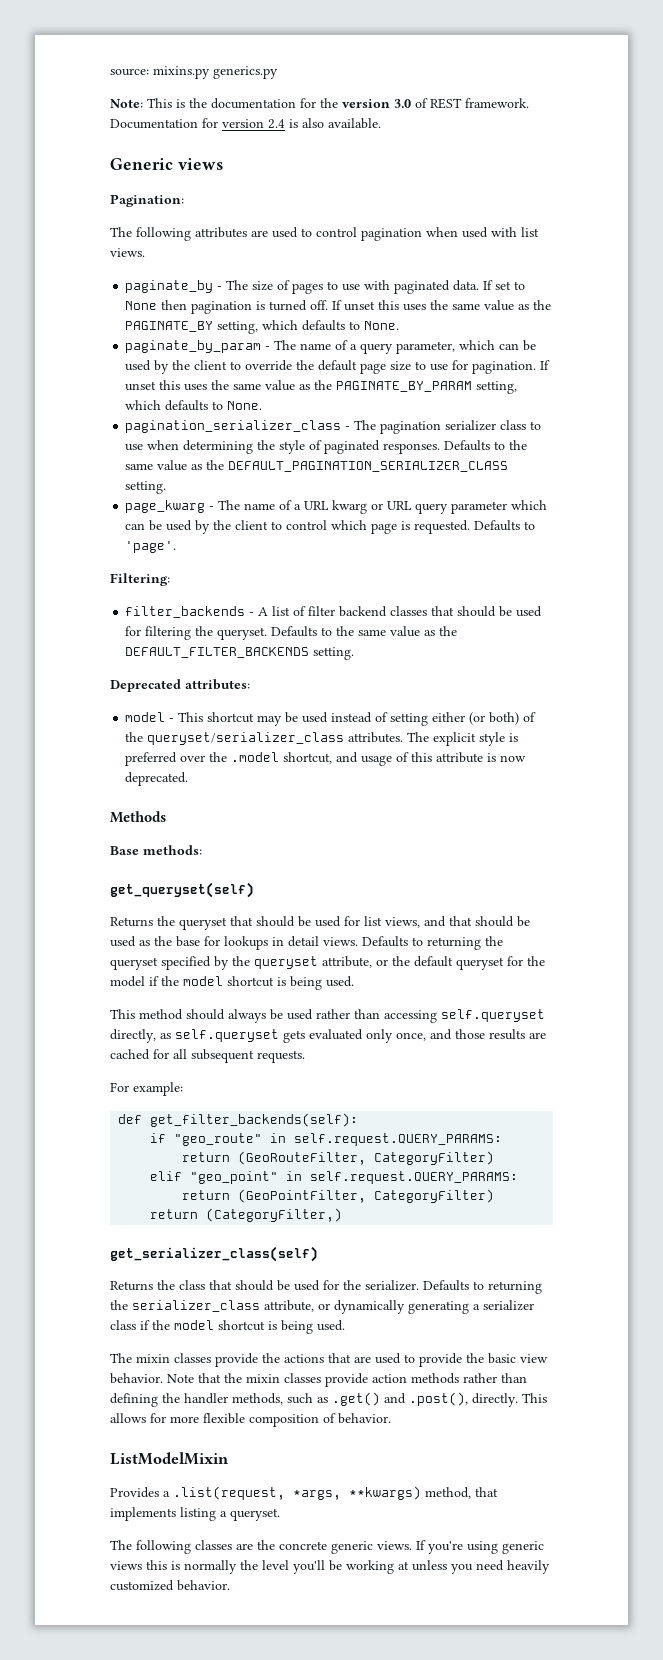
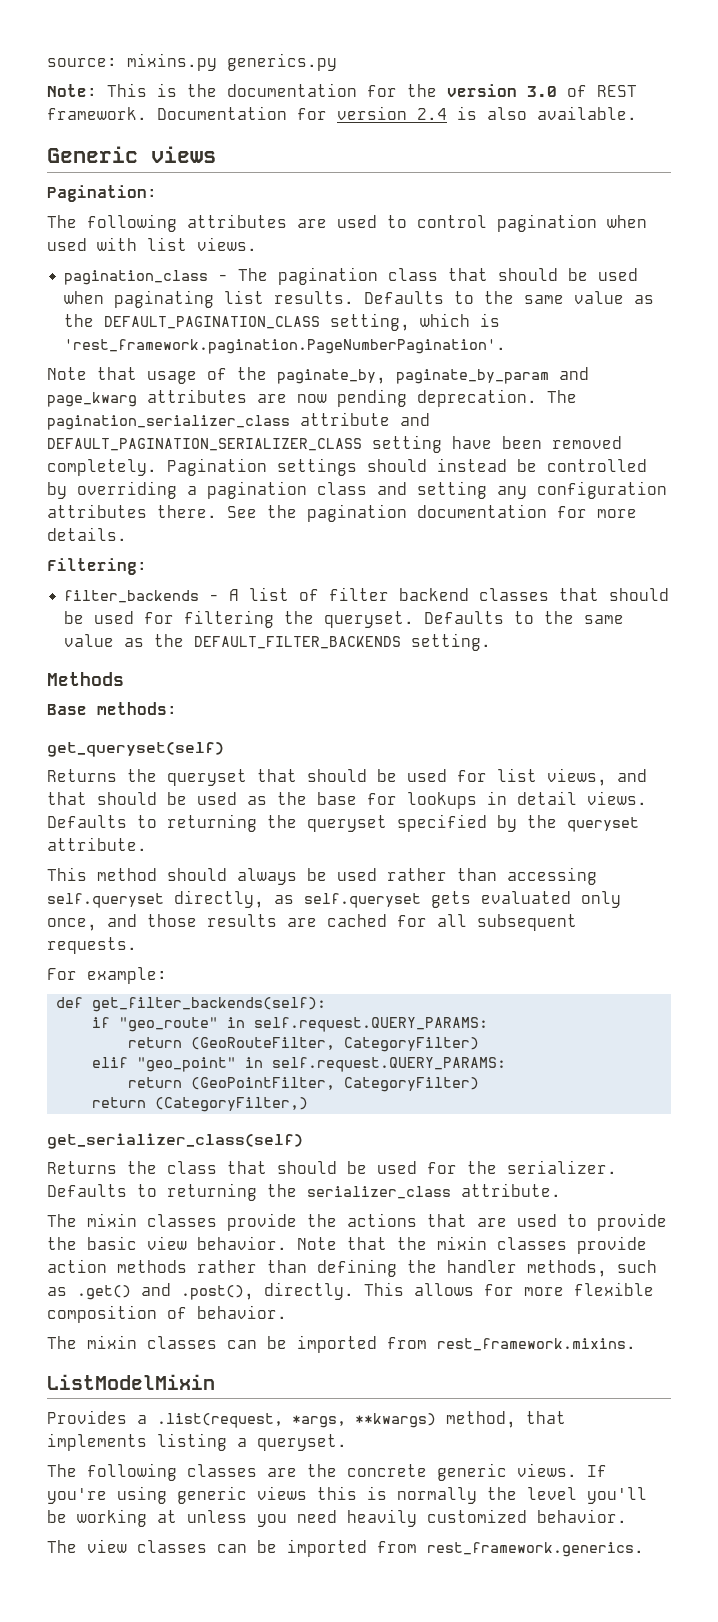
[125,280,526,294] [125,300,552,314] [125,320,400,334] [125,340,537,354] [125,360,551,374] [125,380,518,394] [125,400,263,411] [125,420,542,434] [125,440,528,454] [125,460,509,472] [125,481,167,494] [125,500,548,514] [125,520,536,534] [125,541,177,553] paginate_by - The size of pages to use with paginated data. If set to None then pagination is turned off. If unset this uses the same value as the PAGINATE_BY setting, which defaults to None. // paginate_by_param - The name of a query parameter, which can be used by the client to override the default page size to use for pagination. If unset this uses the same value as the PAGINATE_BY_PARAM setting, which defaults to None. // pagination_serializer_class - The pagination serializer class to use when determining the style of paginated responses. Defaults to the same value as the DEFAULT_PAGINATION_SERIALIZER_CLASS setting. // page_kwarg - The name of a URL kwarg or URL query parameter which can be used by the client to control which page is requested. Defaults to 'page'. -> [64,267,639,285] [64,290,655,308] [64,313,501,331] [64,339,507,354] [47,367,589,384] [47,389,577,407] [47,412,430,430] [47,435,622,453] [47,458,647,476] [47,481,667,499] [47,504,637,522] [47,527,127,541] pagination_class - The pagination class that should be used when paginating list results. Defaults to the same value as the DEFAULT_PAGINATION_CLASS setting, which is 'rest_framework.pagination.PageNumberPagination'. // Note that usage of the paginate_by, paginate_by_param and page_kwarg attributes are now pending deprecation. The pagination_serializer_class attribute and DEFAULT_PAGINATION_SERIALIZER_CLASS setting have been removed completely. Pagination settings should instead be controlled by overriding a pagination class and setting any configuration attributes there. See the pagination documentation for more details.
[110,679,250,692] [125,712,537,726] [125,732,519,746] [125,752,527,766] [125,772,189,786] // Deprecated attributes: // model - This shortcut may be used instead of setting either (or both) of the queryset/serializer_class attributes. The explicit style is preferred over the .model shortcut, and usage of this attribute is now deprecated. -> (492, 642) none
[322,956,545,970] [110,976,354,990] attribute, or the default queryset for the model if the model shortcut is being used. -> [47,837,147,851] attribute.
[264,1300,534,1314] [110,1320,345,1334] attribute, or dynamically generating a serializer class if the model shortcut is being used. -> [461,1183,561,1197] attribute.
(391, 1418) none -> [47,1335,636,1353] // The mixin classes can be imported from rest_framework.mixins.
(230, 1585) none -> [47,1539,644,1557] // The view classes can be imported from rest_framework.generics.

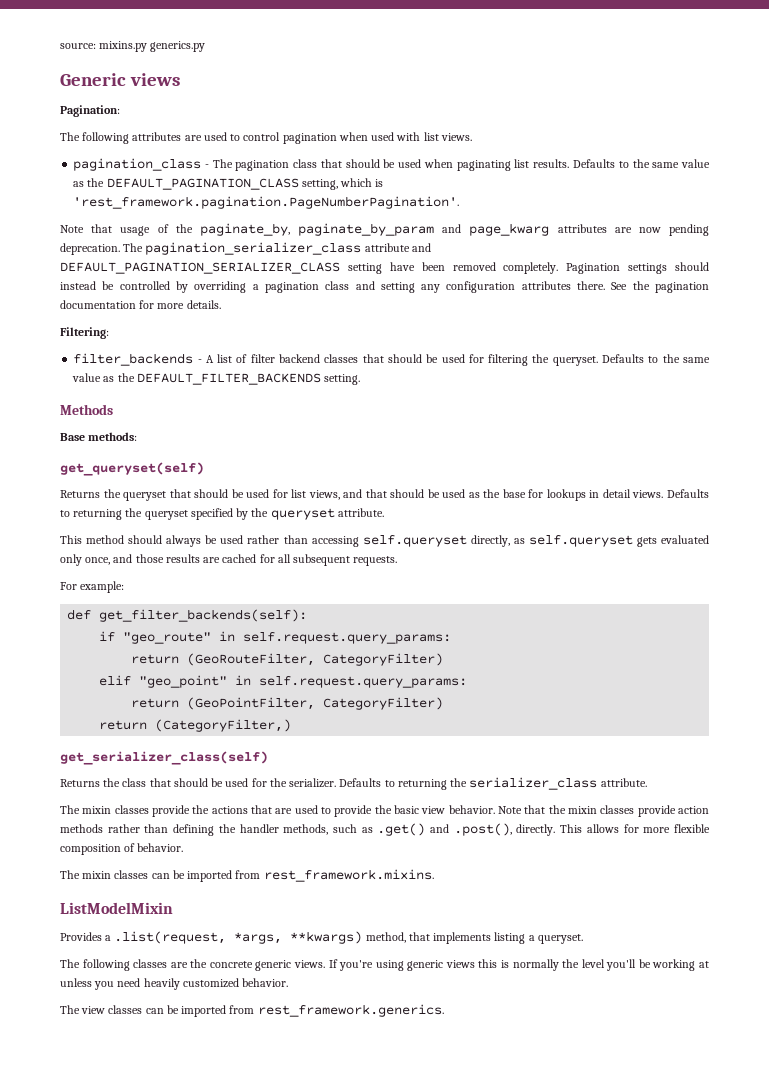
[47,83,637,97] [47,106,637,120] // Note: This is the documentation for the version 3.0 of REST framework. Documentation for version 2.4 is also available. -> (206, 46) none
[254,1017,489,1032] self.request.QUERY_PARAMS: -> [243,632,452,644] self.request.query_params:
[272,1057,507,1072] self.request.QUERY_PARAMS: -> [259,676,468,688] self.request.query_params:

